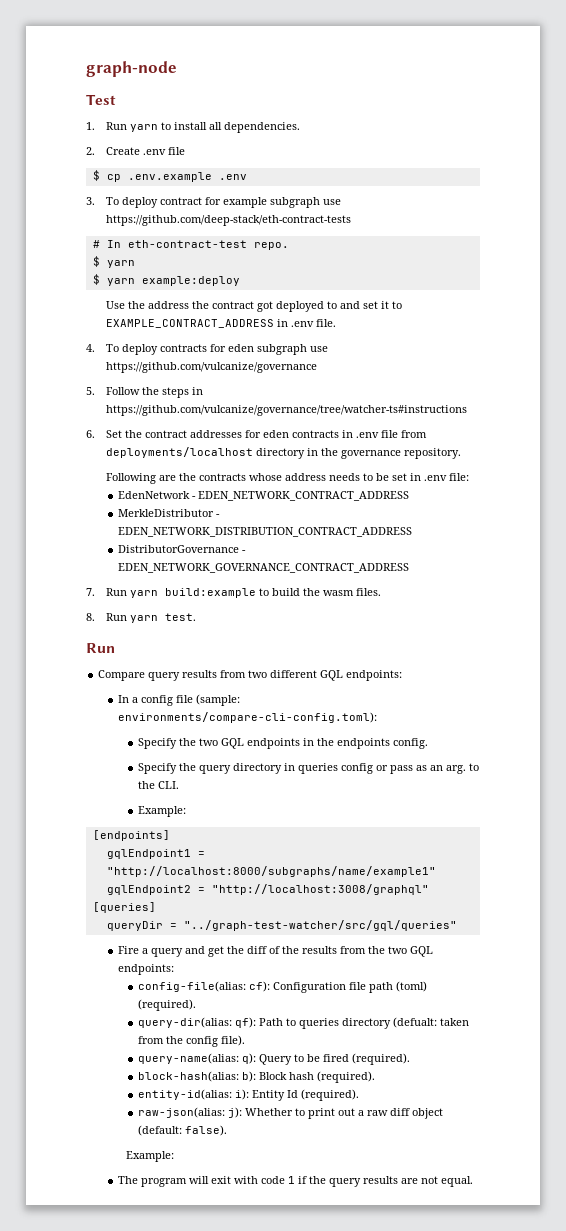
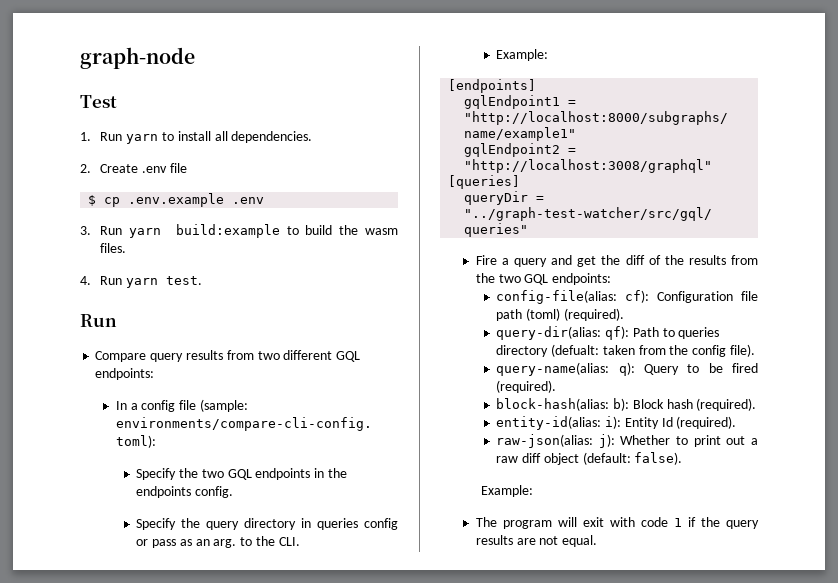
[105,197,341,208] [105,215,351,226] [92,240,289,250] [92,256,135,268] [92,274,240,286] [105,301,402,312] [105,319,336,328] [86,344,328,355] [105,362,317,373] [86,387,203,398] [105,405,467,416] [86,430,427,438] [105,447,461,459] [105,473,469,484] [117,491,409,501] [117,509,220,517] [117,527,412,537] [117,545,246,553] [117,563,409,573] [86,588,95,596] To deploy contract for example subgraph use https://github.com/deep-stack/eth-contract-tests // # In eth-contract-test repo. // $ yarn // $ yarn example:deploy // Use the address the contract got deployed to and set it to EXAMPLE_CONTRACT_ADDRESS in .env file. // 4. To deploy contracts for eden subgraph use https://github.com/vulcanize/governance // 5. Follow the steps in https://github.com/vulcanize/governance/tree/watcher-ts#instructions // 6. Set the contract addresses for eden contracts in .env file from deployments/localhost directory in the governance repository. // Following are the contracts whose address needs to be set in .env file: // EdenNetwork - EDEN_NETWORK_CONTRACT_ADDRESS // MerkleDistributor - EDEN_NETWORK_DISTRIBUTION_CONTRACT_ADDRESS // DistributorGovernance - EDEN_NETWORK_GOVERNANCE_CONTRACT_ADDRESS // 7. -> (91, 230) none
[86,613,95,621] 8. -> [80,276,91,285] 4.

